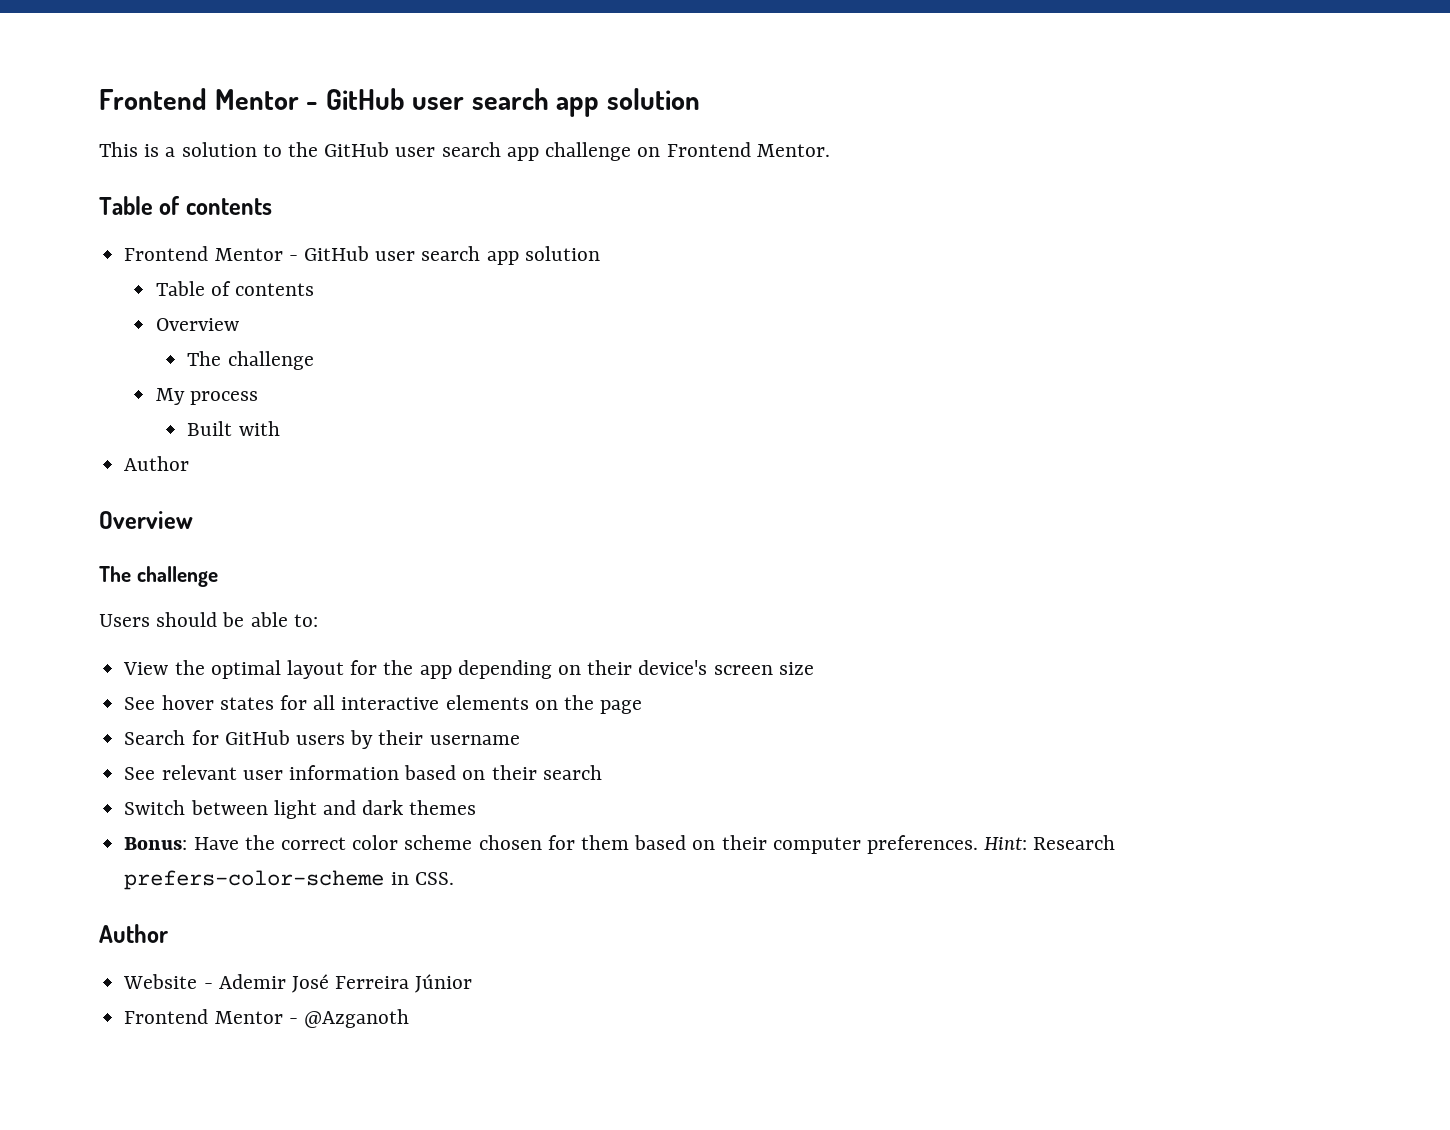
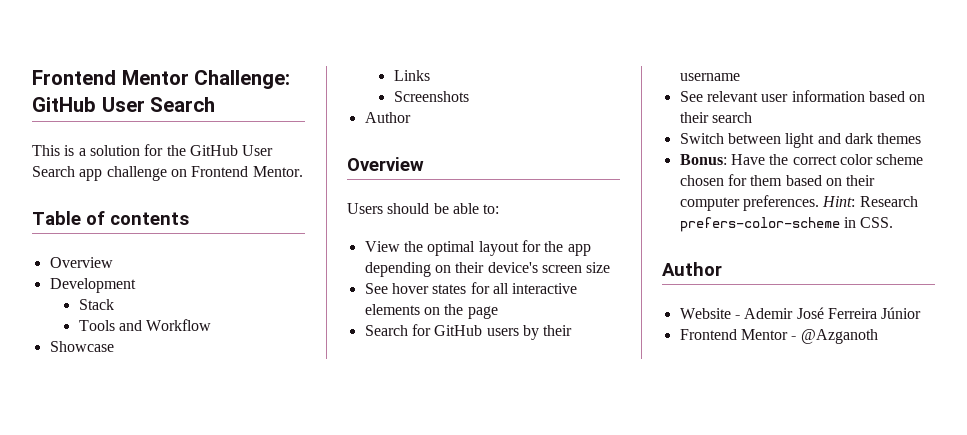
[99,88,700,117] Frontend Mentor - GitHub user search app solution -> [32,70,291,89] [32,97,216,112] Frontend Mentor Challenge: GitHub User Search
[262,144,282,157] to -> [144,144,164,156] for
[395,142,501,157] user search -> [242,145,274,156] [32,166,75,177] User Search
[124,246,600,265] [155,281,315,296] [155,318,239,331] [187,351,314,370] [155,388,259,405] [187,421,280,436] Frontend Mentor - GitHub user search app solution // Table of contents // Overview // The challenge // My process // Built with -> [49,257,113,268] [49,278,136,293] [78,299,114,310] [78,319,212,331] [49,341,114,352] [393,70,430,81] [393,91,469,102] Overview // Development // Stack // Tools and Workflow // Showcase // Links // Screenshots
[99,566,218,587] // The challenge -> (424, 164) none

